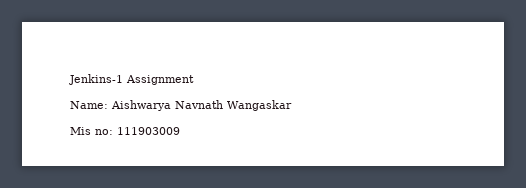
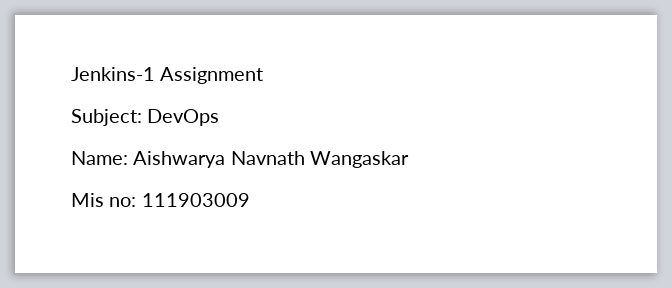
(194, 80) none -> [71,109,220,126] // Subject: DevOps

